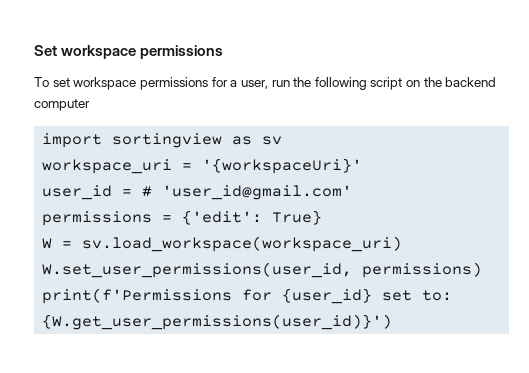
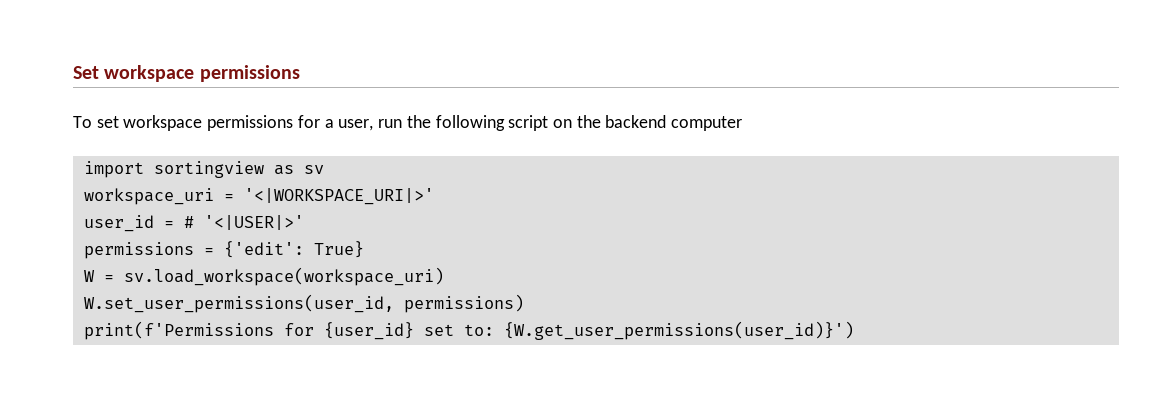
[202,158,363,174] '{workspaceUri}' -> [243,188,434,205] '<|WORKSPACE_URI|>'
[162,185,353,200] 'user_id@gmail.com' -> [203,215,304,230] '<|USER|>'

